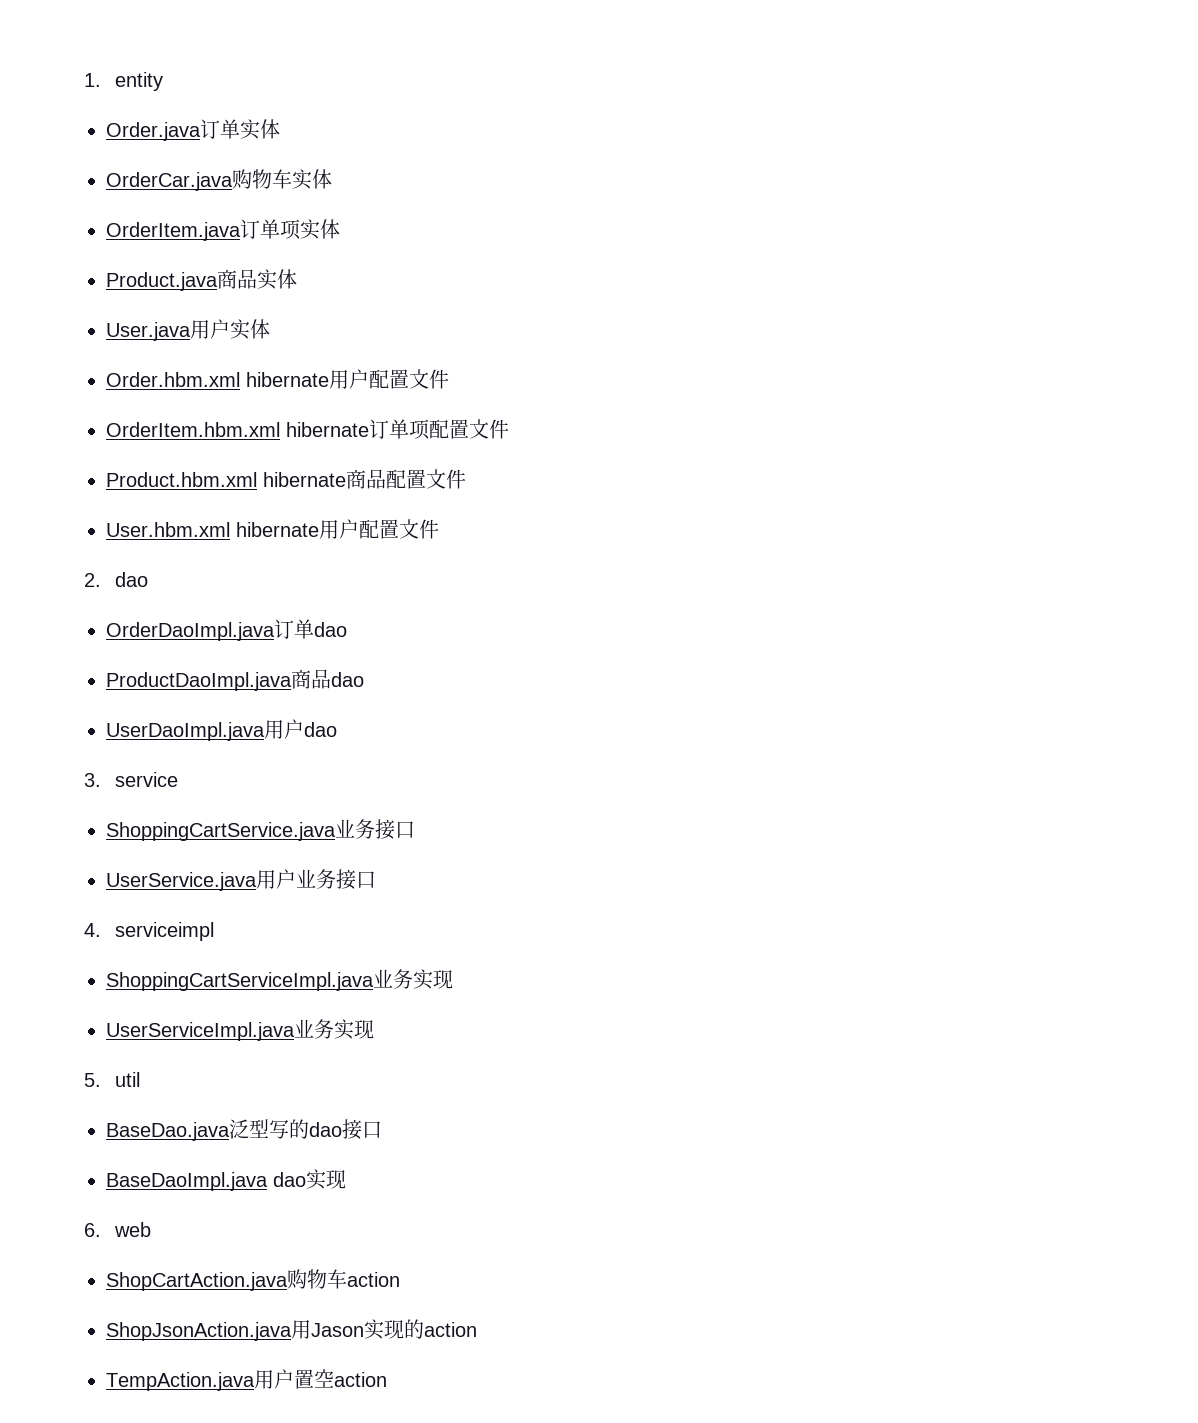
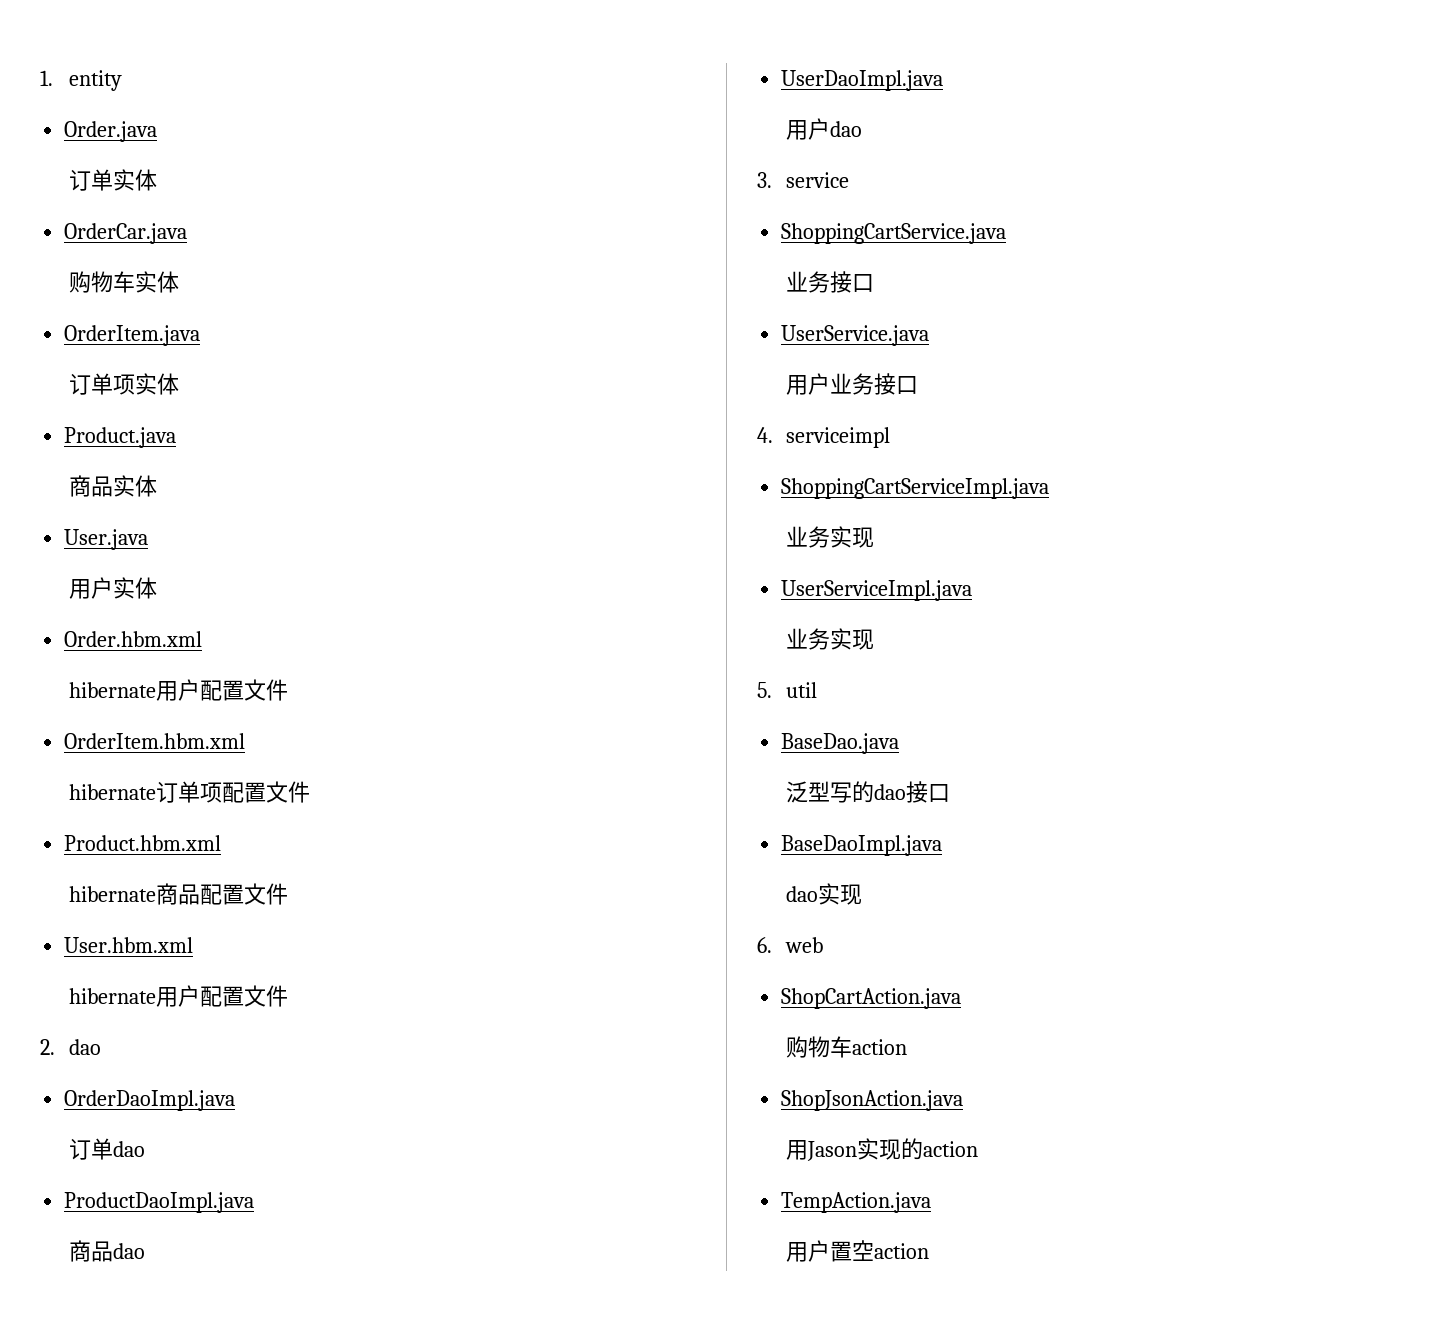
(201, 131) none -> (158, 131) //
(233, 181) none -> (188, 233) //
(241, 231) none -> (201, 335) //
(218, 281) none -> (177, 437) //
(191, 331) none -> (149, 539) //
(240, 379) none -> (203, 639) //
(280, 429) none -> (246, 741) //
(257, 479) none -> (222, 843) //
(230, 529) none -> (194, 945) //
(275, 631) none -> (236, 1100) //
(292, 681) none -> (255, 1202) //
(265, 731) none -> (944, 80) //
(336, 831) none -> (1007, 233) //
(257, 881) none -> (930, 335) //
(374, 981) none -> (1050, 488) //
(295, 1031) none -> (973, 590) //
(230, 1131) none -> (900, 743) //
(268, 1181) none -> (943, 845) //
(288, 1281) none -> (962, 998) //
(292, 1331) none -> (964, 1100) //
(255, 1381) none -> (932, 1202) //

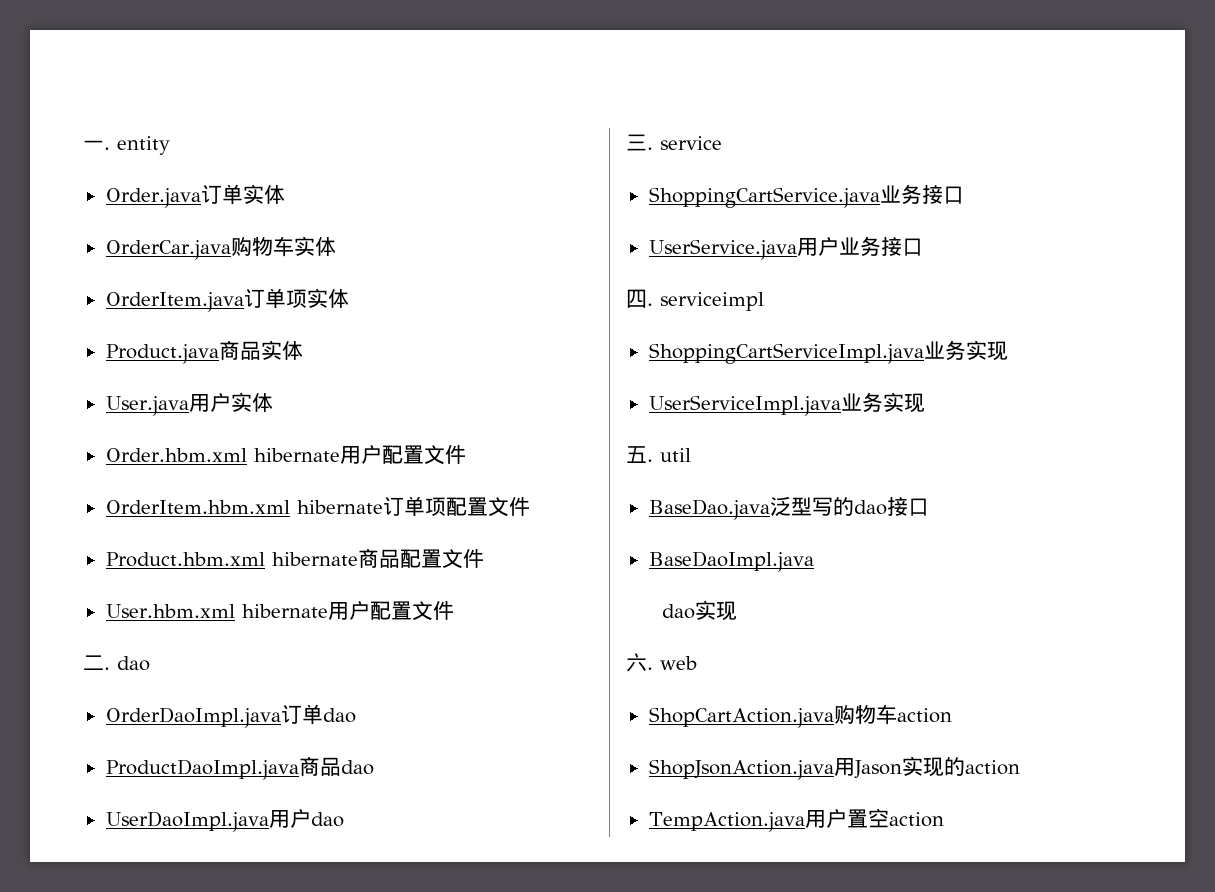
[40,70,53,86] 1. -> [83,140,110,150] 一.
(158, 131) // -> (201, 198) none
(188, 233) // -> (231, 250) none
(201, 335) // -> (244, 302) none
(177, 437) // -> (219, 354) none
(149, 539) // -> (189, 406) none
(203, 639) // -> (247, 455) none
(246, 741) // -> (290, 507) none
(222, 843) // -> (265, 559) none
[69,985,289,1007] [40,1039,55,1055] // hibernate用户配置文件 // 2. -> [241,601,454,621] [83,655,110,670] hibernate用户配置文件 // 二.
(236, 1100) // -> (281, 717) none
(255, 1202) // -> (299, 769) none
(944, 80) // -> (269, 821) none
[757,172,772,188] 3. -> [626,134,653,151] 三.
(1007, 233) // -> (880, 197) none
(930, 335) // -> (797, 249) none
[757,427,773,443] 4. -> [626,289,653,308] 四.
(1050, 488) // -> (924, 353) none
[786,628,875,650] [757,682,772,698] // 业务实现 // 5. -> [840,392,925,413] [626,446,653,463] 业务实现 // 五.
(900, 743) // -> (770, 509) none
[757,937,772,953] 6. -> [626,653,653,672] 六.
(962, 998) // -> (834, 717) none
(964, 1100) // -> (834, 769) none
(932, 1202) // -> (805, 822) none

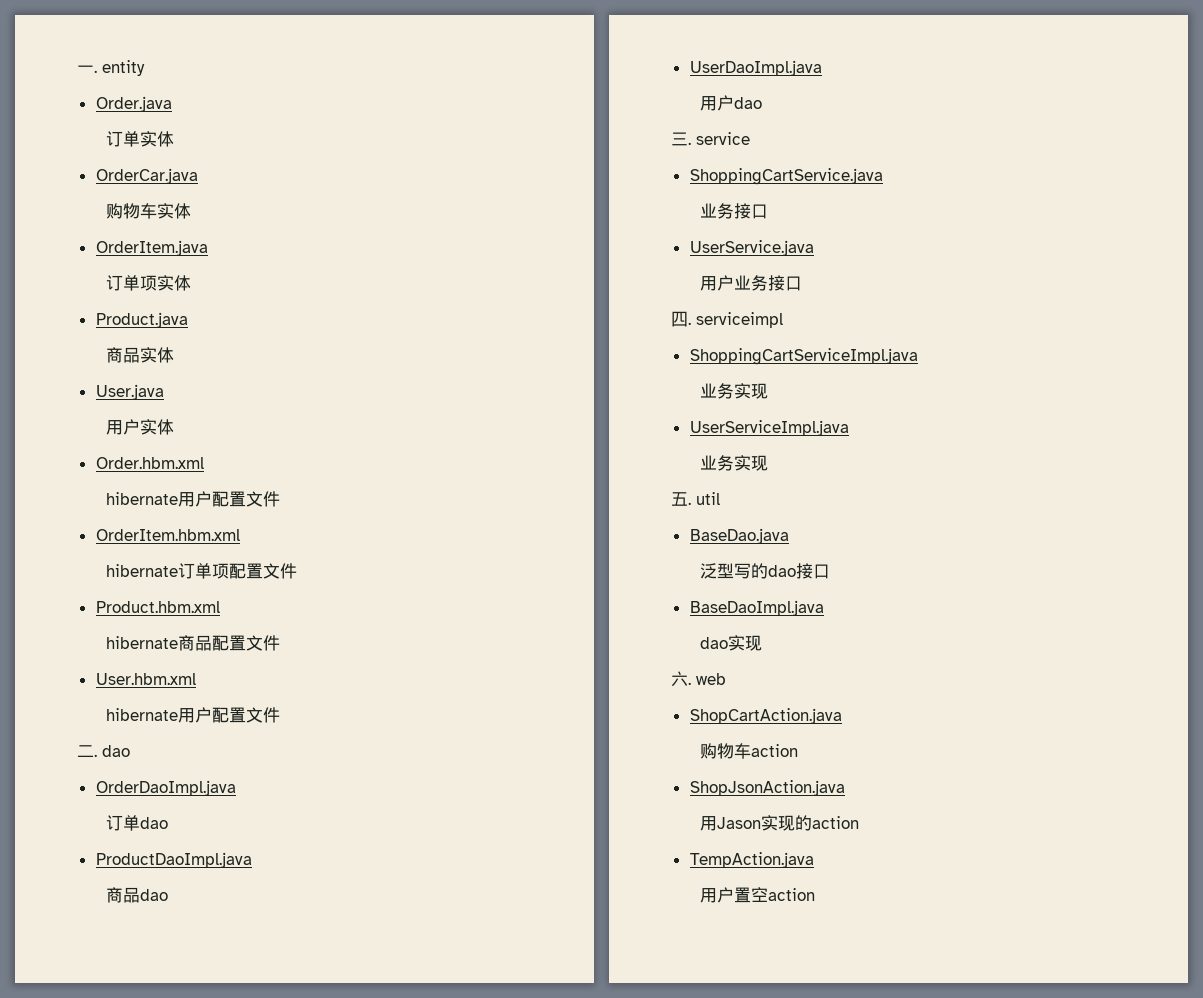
(201, 198) none -> (172, 104) //
(231, 250) none -> (198, 176) //
(244, 302) none -> (208, 248) //
(219, 354) none -> (188, 320) //
(189, 406) none -> (164, 392) //
(247, 455) none -> (204, 463) //
(290, 507) none -> (240, 535) //
(265, 559) none -> (220, 607) //
(235, 611) none -> (196, 679) //
(281, 717) none -> (236, 788) //
(299, 769) none -> (252, 860) //
(269, 821) none -> (822, 68) //
(880, 197) none -> (883, 176) //
(797, 249) none -> (814, 248) //
(924, 353) none -> (918, 356) //
(841, 405) none -> (849, 428) //
(770, 509) none -> (789, 536) //
(834, 717) none -> (842, 716) //
(834, 769) none -> (845, 788) //
(805, 822) none -> (814, 860) //

